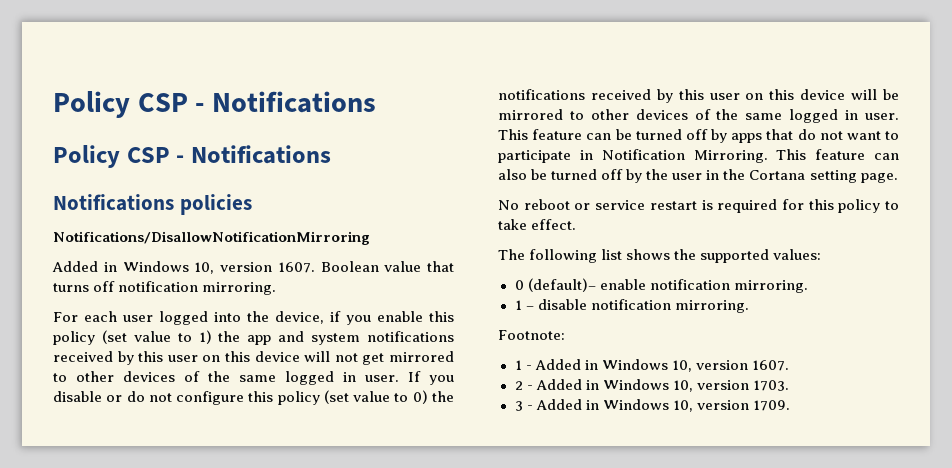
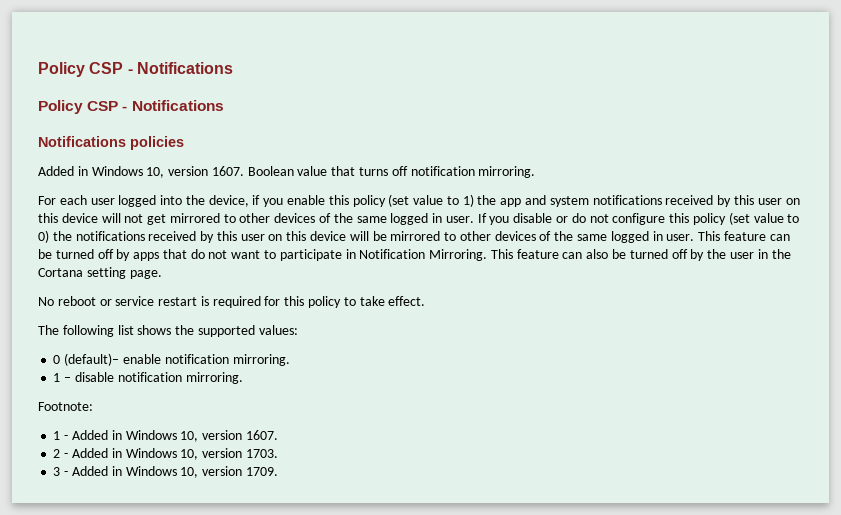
[53,231,370,245] // Notifications/DisallowNotificationMirroring -> (184, 143) none

